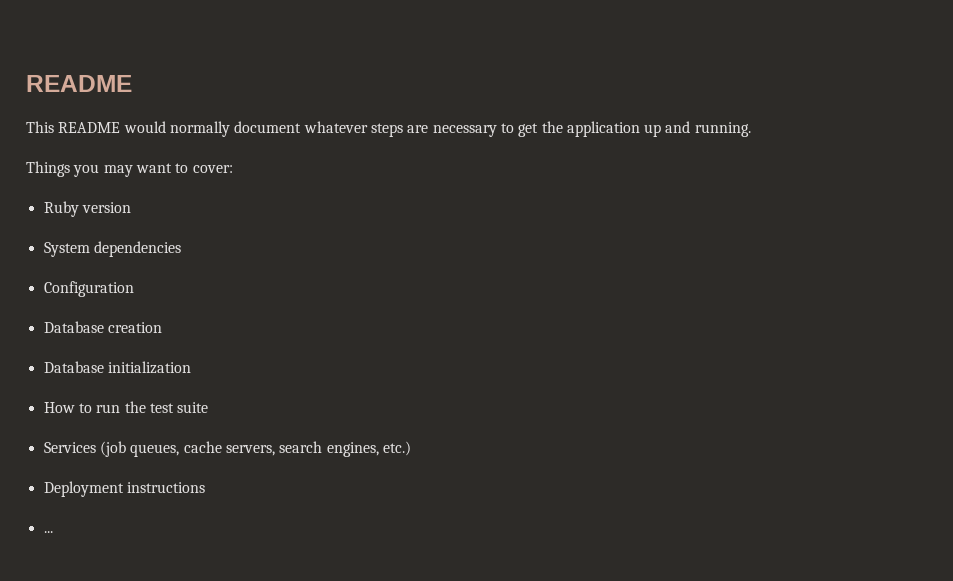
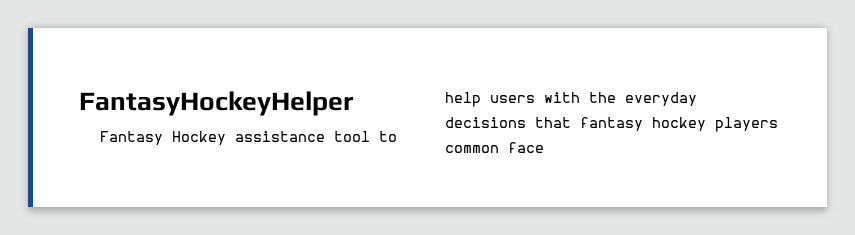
[26,75,132,92] [26,121,751,137] [26,161,233,177] [43,201,131,217] [43,241,181,257] [43,281,134,297] [43,321,162,333] [43,361,191,374] [43,401,209,413] [43,441,411,457] [43,481,205,497] [43,531,53,533] README // This README would normally document whatever steps are necessary to get the application up and running. // Things you may want to cover: // Ruby version // System dependencies // Configuration // Database creation // Database initialization // How to run the test suite // Services (job queues, cache servers, search engines, etc.) // Deployment instructions // ... -> [79,91,354,116] [100,131,398,145] [445,92,697,107] [445,117,778,132] [445,142,544,153] FantasyHockeyHelper // Fantasy Hockey assistance tool to help users with the everyday decisions that fantasy hockey players common face

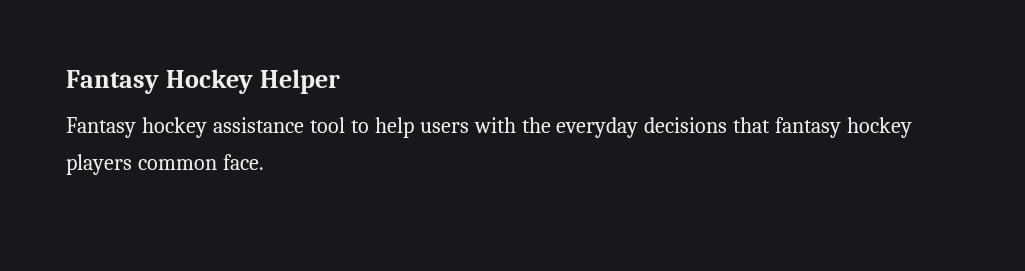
[79,91,354,116] [100,131,227,145] FantasyHockeyHelper // Fantasy Hockey -> [66,69,340,94] [66,117,207,138] Fantasy Hockey Helper // Fantasy hockey
[508,142,544,153] face -> [222,154,264,170] face.

